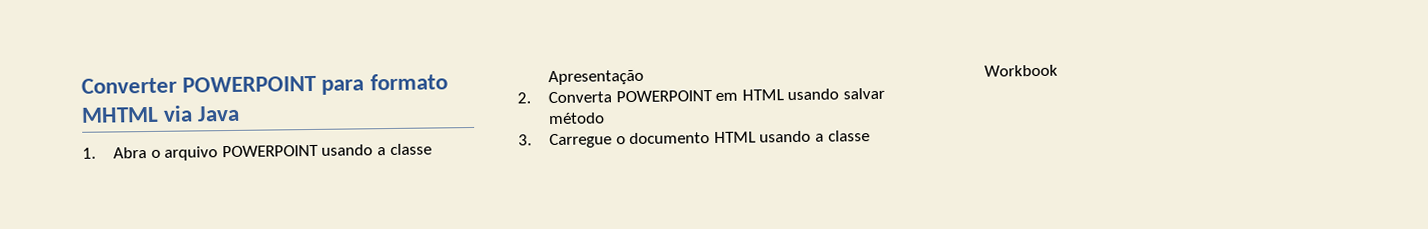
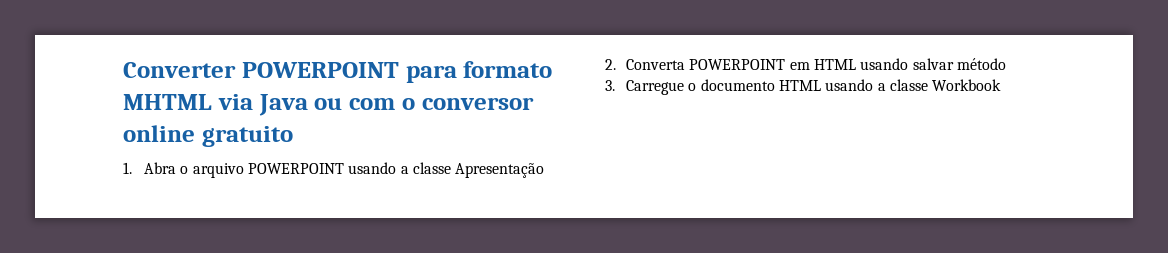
(241, 113) none -> [314,97,534,110] [123,125,293,147] ou com o conversor online gratuito

